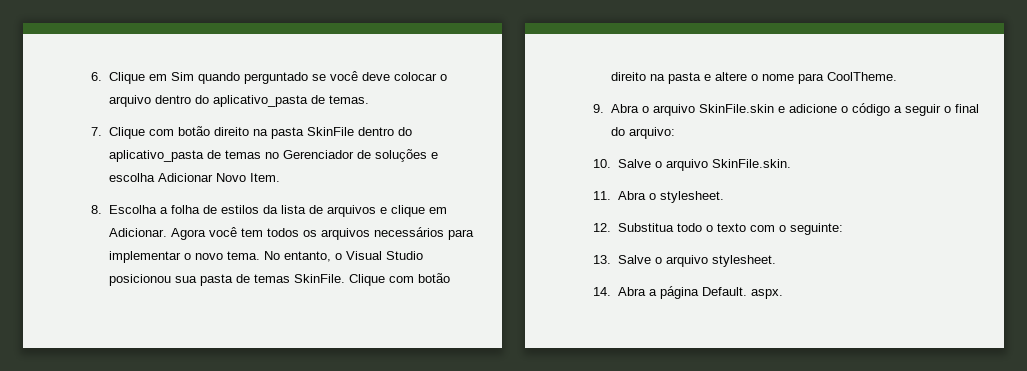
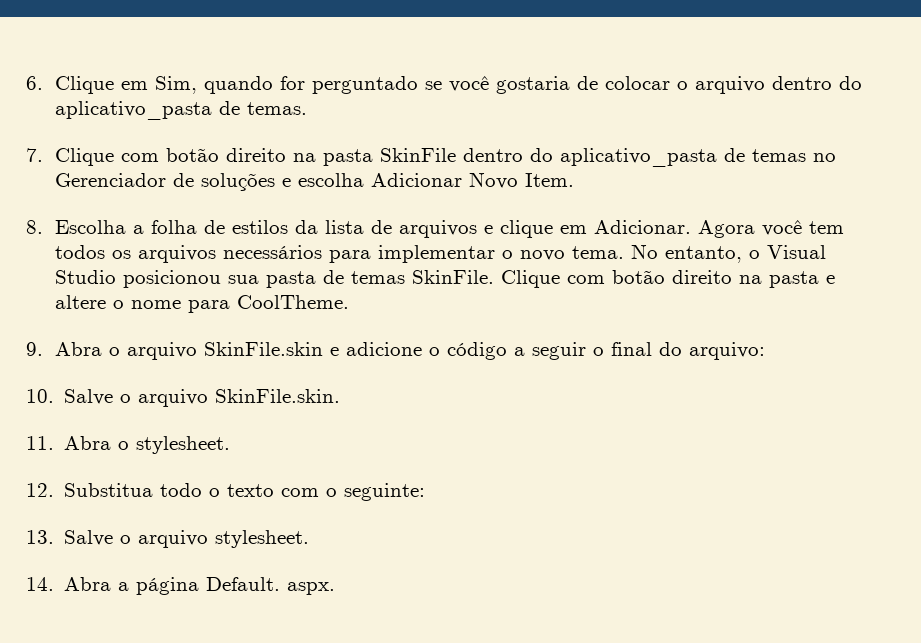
[170,72,240,84] Sim quando -> [155,76,306,94] Sim, quando for
[361,72,390,81] deve -> [496,76,599,94] gostaria de

